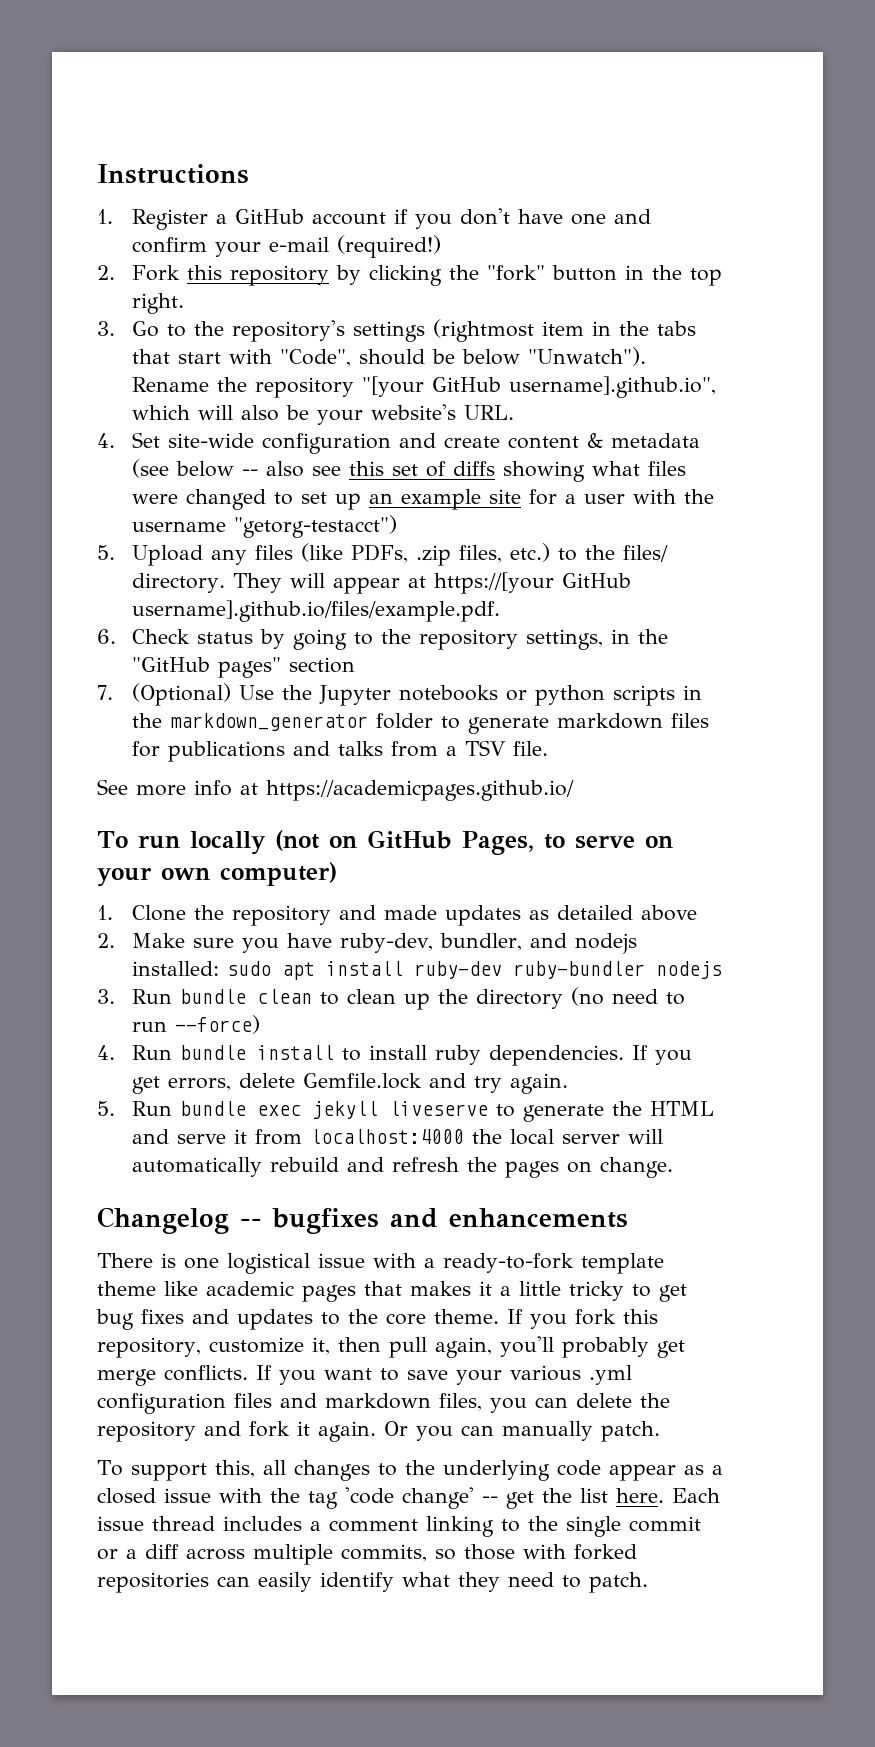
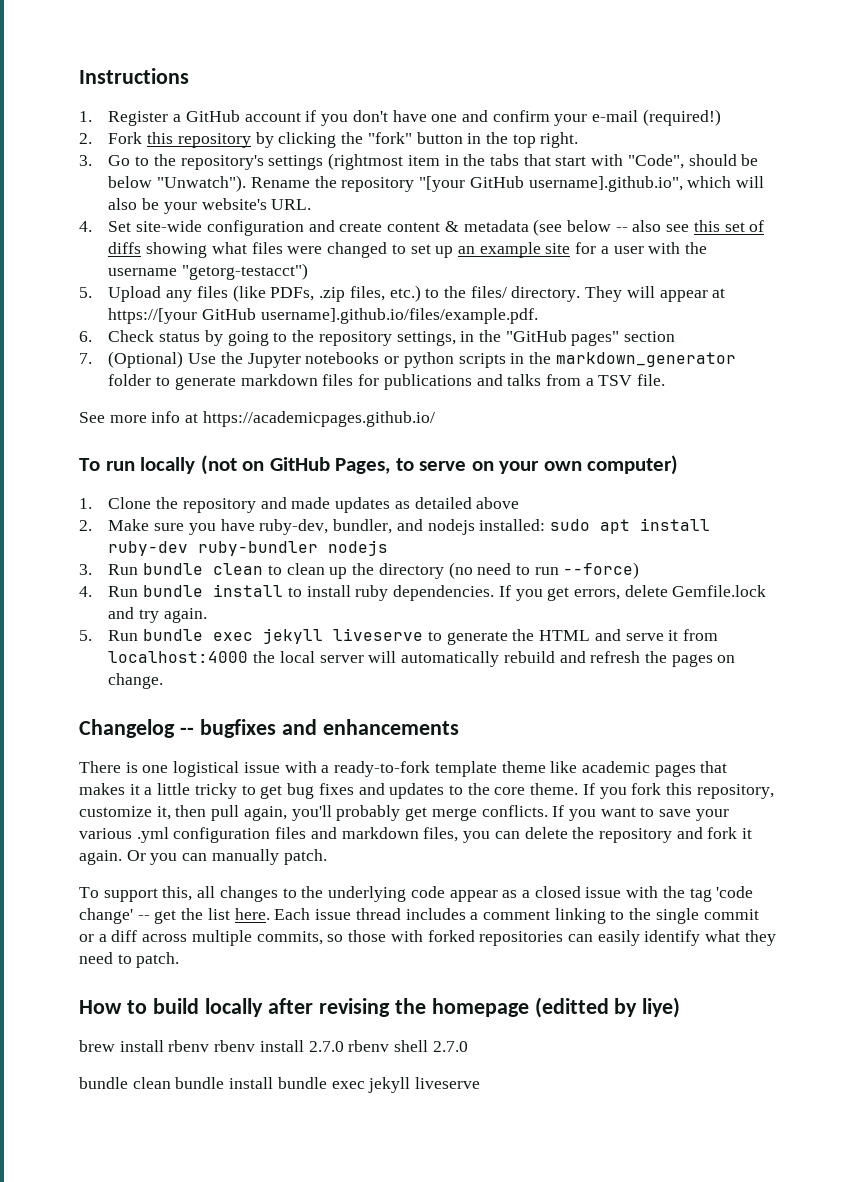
(648, 1582) none -> [79,997,681,1018] [79,1040,468,1052] [79,1077,481,1093] // How to build locally after revising the homepage (editted by liye) // brew install rbenv rbenv install 2.7.0 rbenv shell 2.7.0 // bundle clean bundle install bundle exec jekyll liveserve

